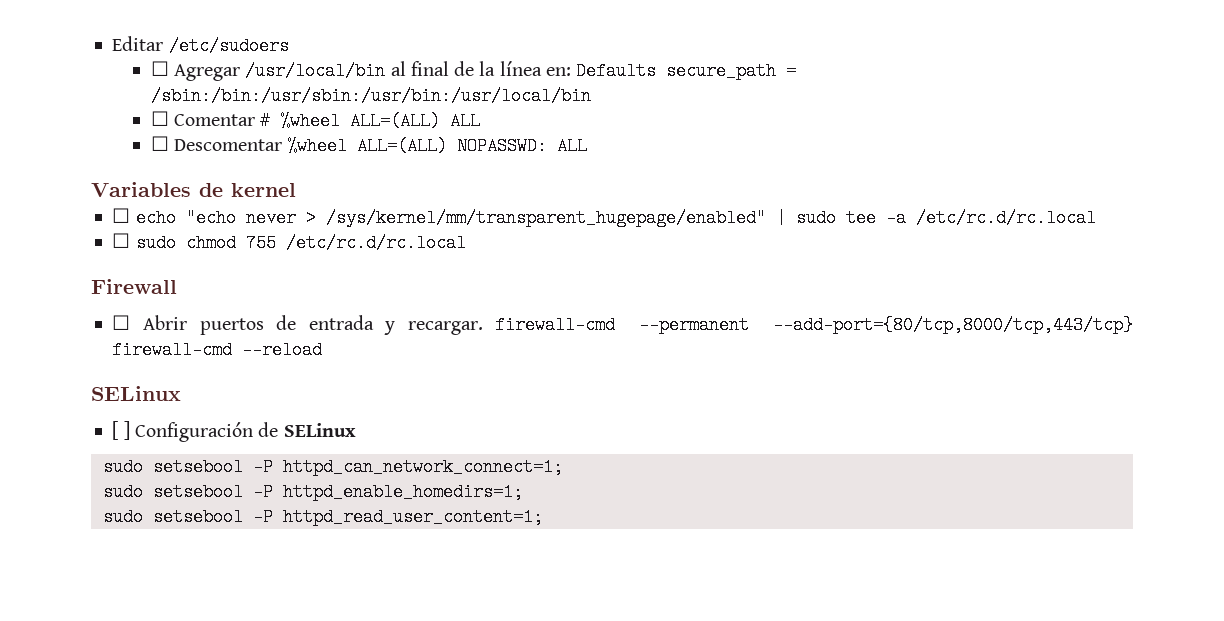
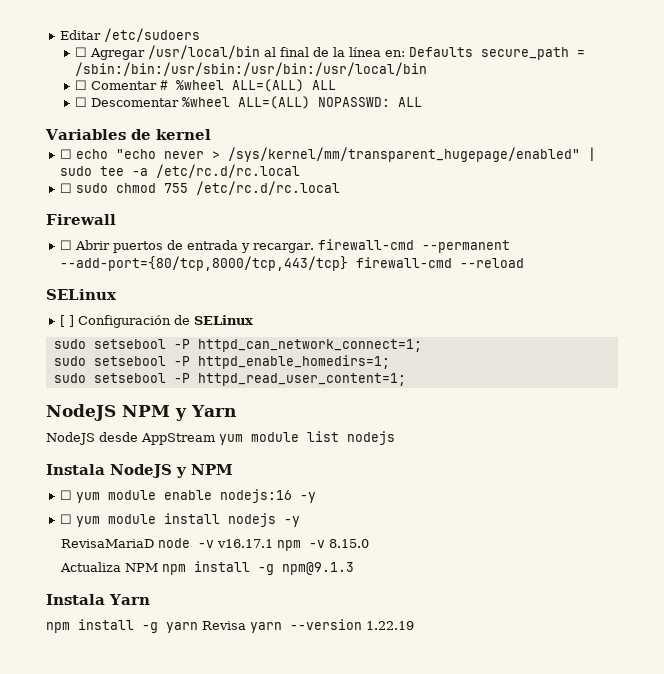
(543, 517) none -> [46,404,236,421] [46,431,395,445] [46,464,233,478] [60,489,317,503] [60,513,301,527] [61,538,370,551] [60,561,355,575] [46,594,150,605] [46,619,414,633] // NodeJS NPM y Yarn // NodeJS desde AppStream yum module list nodejs // Instala NodeJS y NPM // ☐ yum module enable nodejs:16 -y // ☐ yum module install nodejs -y // RevisaMariaD node -v v16.17.1 npm -v 8.15.0 // Actualiza NPM npm install -g npm@9.1.3 // Instala Yarn // npm install -g yarn Revisa yarn --version 1.22.19

